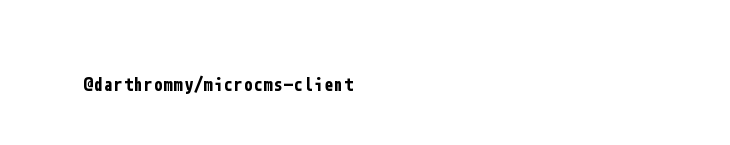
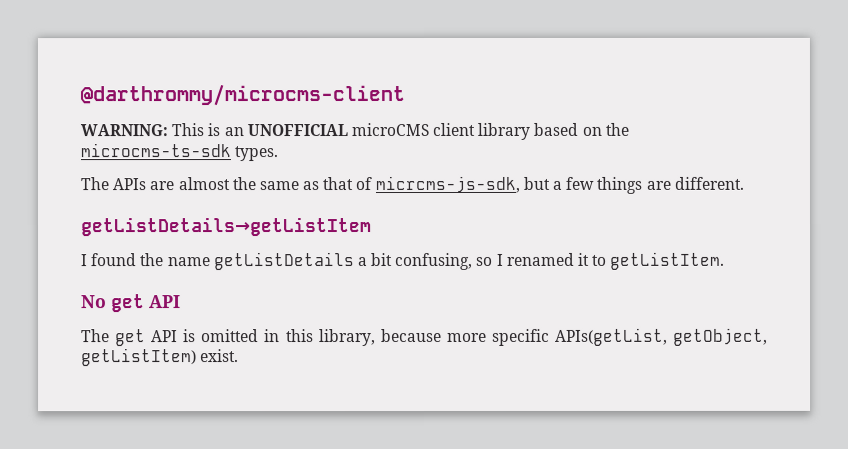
(353, 84) none -> [80,122,629,140] [80,143,279,162] [80,175,744,194] [80,217,372,237] [81,251,726,271] [81,294,181,313] [81,327,768,347] [81,348,240,367] // WARNING: This is an UNOFFICIAL microCMS client library based on the microcms-ts-sdk types. // The APIs are almost the same as that of micrcms-js-sdk, but a few things are different. // getListDetails→getListItem // I found the name getListDetails a bit confusing, so I renamed it to getListItem. // No get API // The get API is omitted in this library, because more specific APIs(getList, getObject, getListItem) exist.

